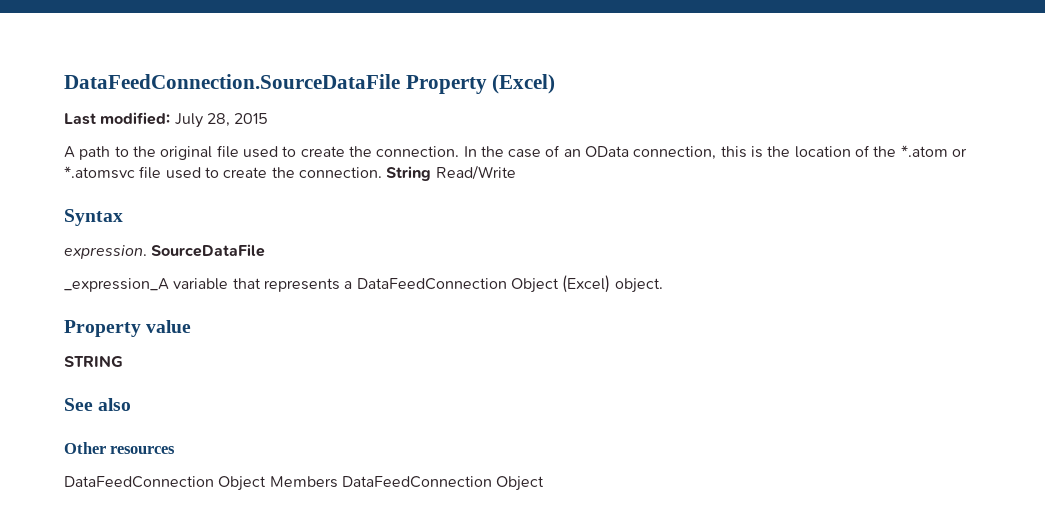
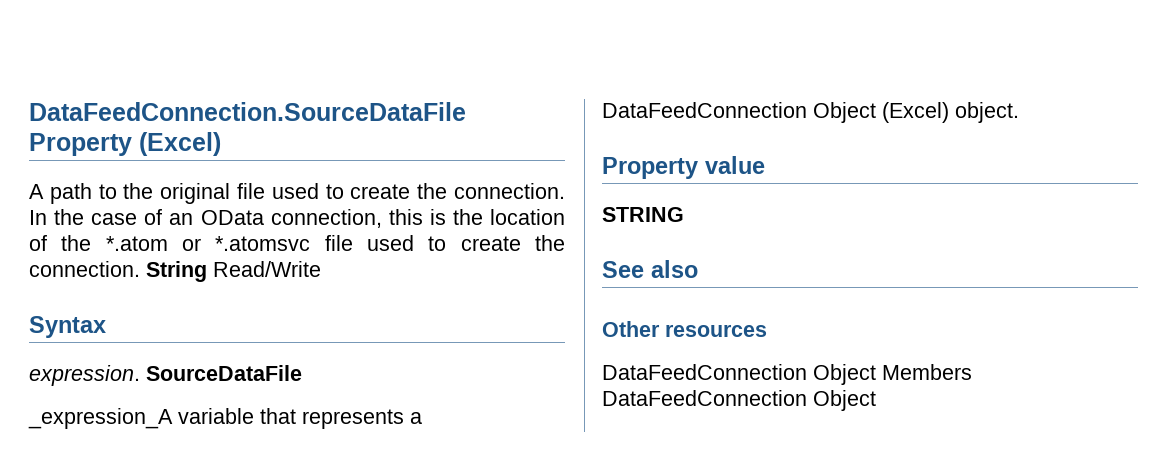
[64,112,269,128] // Last modified: July 28, 2015 -> (221, 144) none

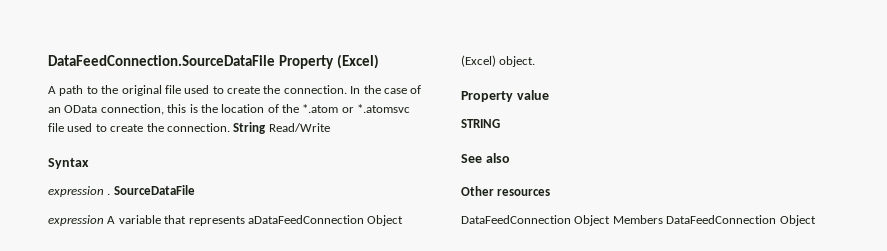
[29,365,140,386] expression. -> [48,186,111,197] expression .
[28,408,173,429] _expression_A -> [48,215,116,226] expression A
[410,412,422,424] [602,102,807,118] a DataFeedConnection -> [247,215,364,224] aDataFeedConnection

